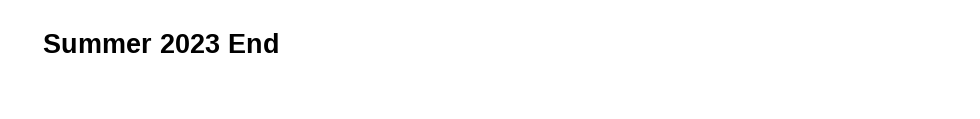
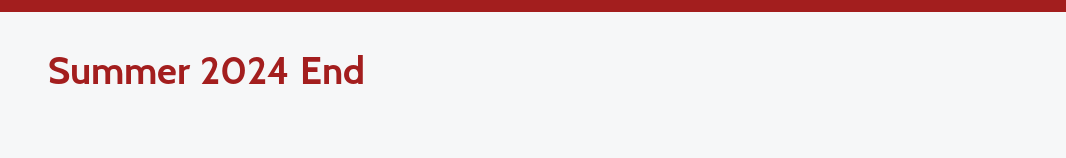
[160,34,220,53] 2023 -> [200,57,290,84] 2024

